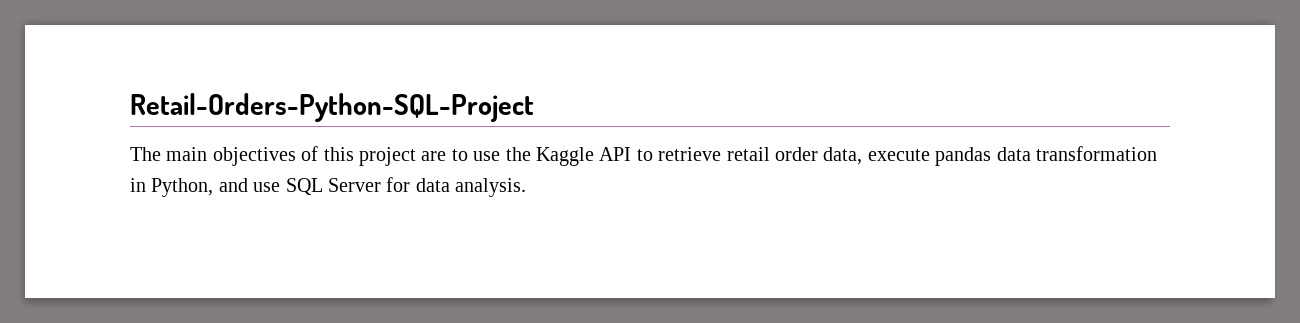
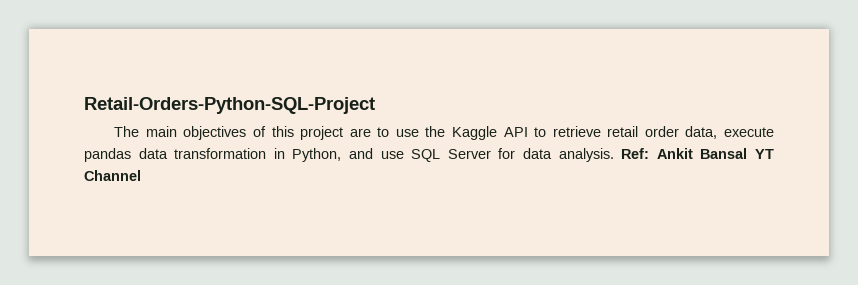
(527, 187) none -> [621,148,775,159] [84,170,141,181] Ref: Ankit Bansal YT Channel

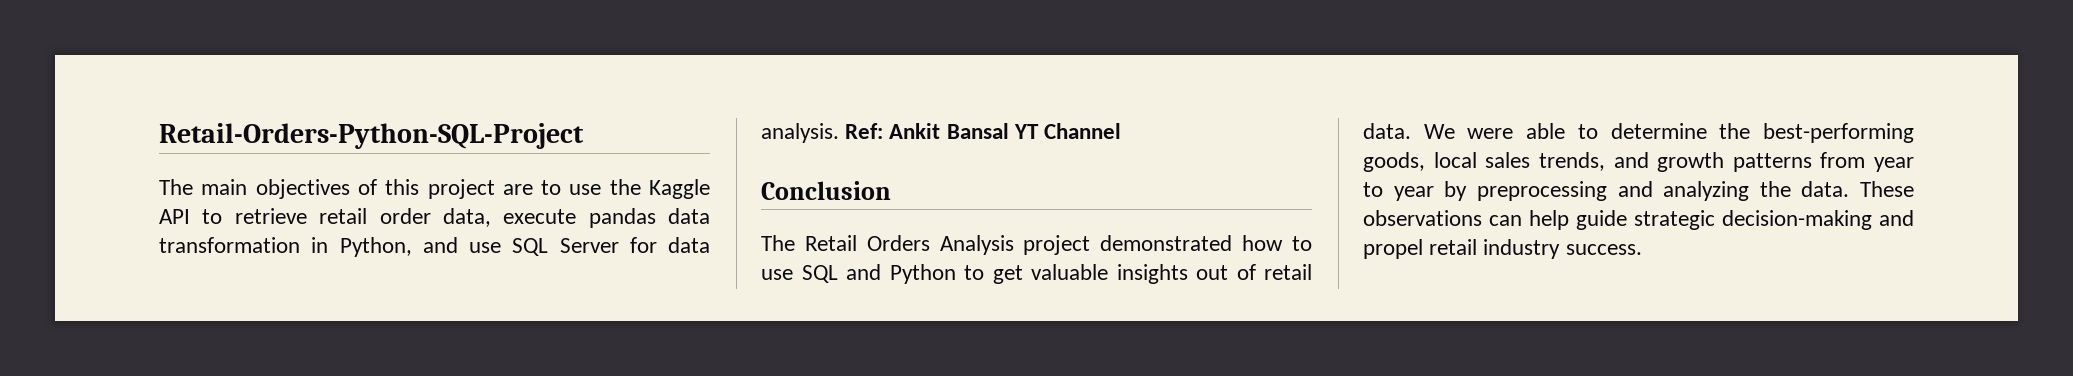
(141, 175) none -> [761,181,891,200] [761,235,1312,255] [761,264,1312,284] [1363,123,1914,143] [1363,152,1914,172] [1363,181,1914,201] [1363,210,1914,230] [1363,239,1642,259] // Conclusion // The Retail Orders Analysis project demonstrated how to use SQL and Python to get valuable insights out of retail data. We were able to determine the best-performing goods, local sales trends, and growth patterns from year to year by preprocessing and analyzing the data. These observations can help guide strategic decision-making and propel retail industry success.

